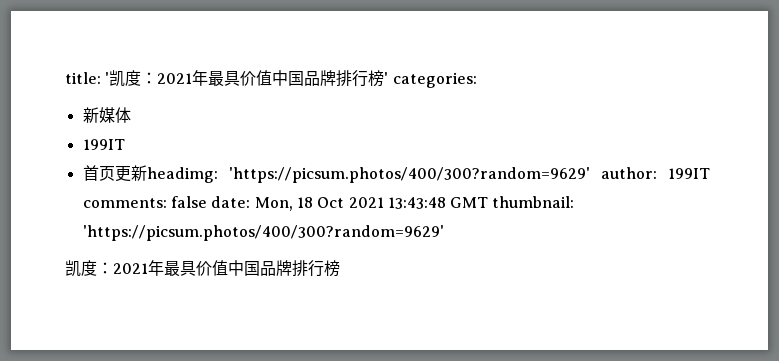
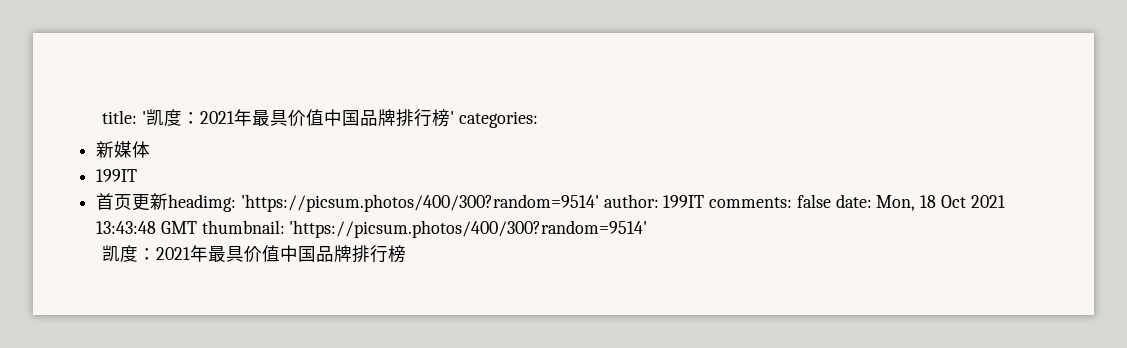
[228,167,590,183] 'https://picsum.photos/400/300?random=9629' -> [240,194,599,212] 'https://picsum.photos/400/300?random=9514'
[82,225,444,241] 'https://picsum.photos/400/300?random=9629' -> [289,220,648,238] 'https://picsum.photos/400/300?random=9514'

